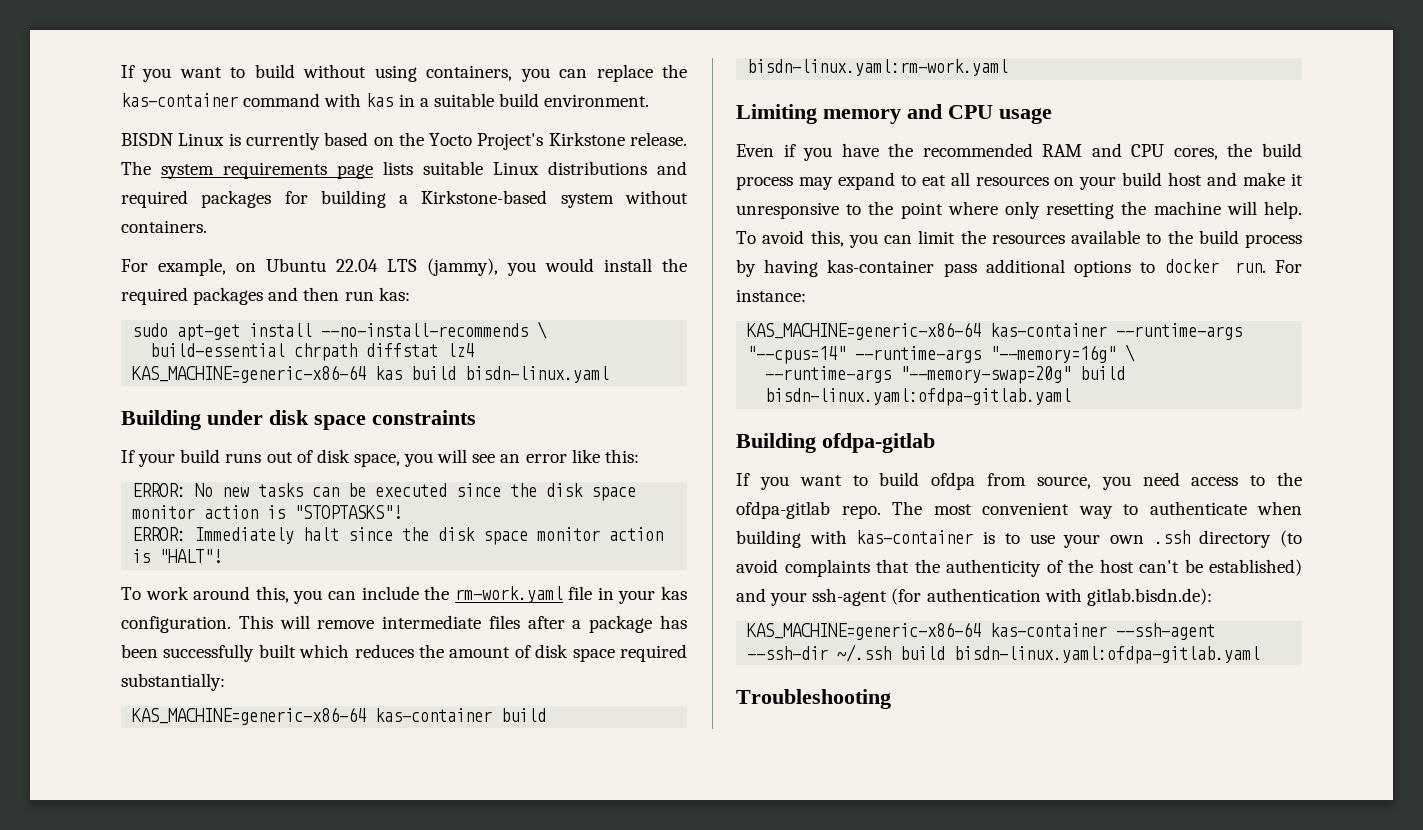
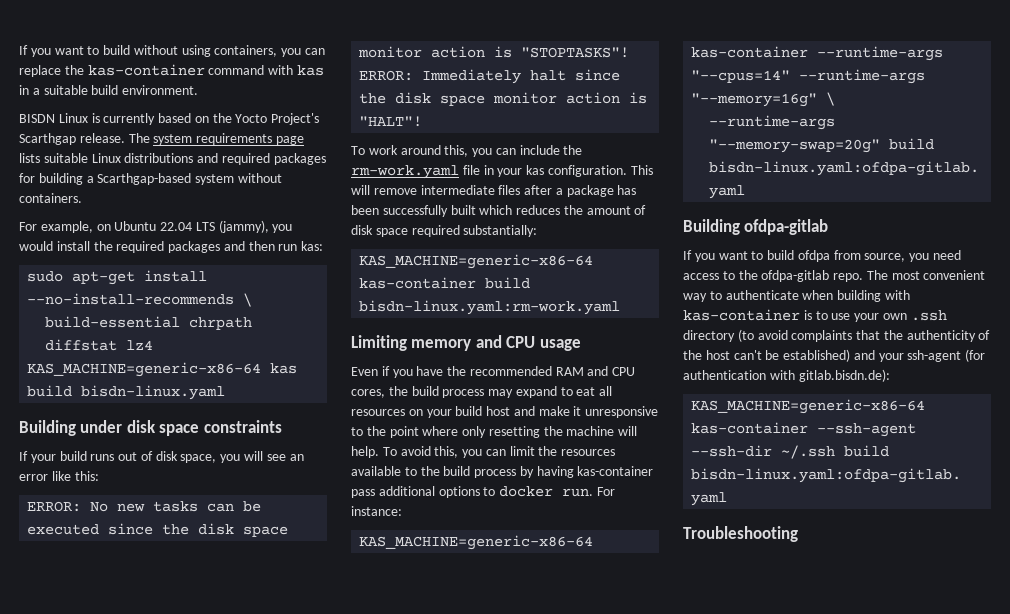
[548,132,625,146] Kirkstone -> [19,133,76,145] Scarthgap
[421,190,548,204] Kirkstone-based -> [97,173,192,185] Scarthgap-based

